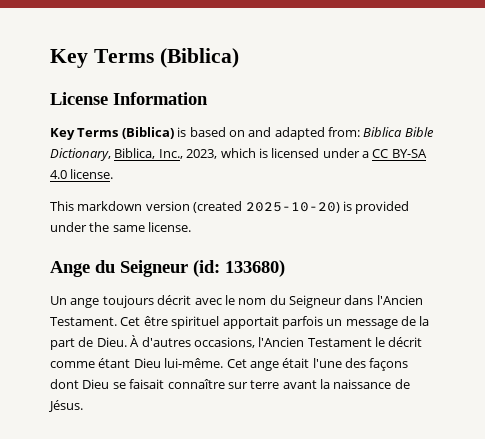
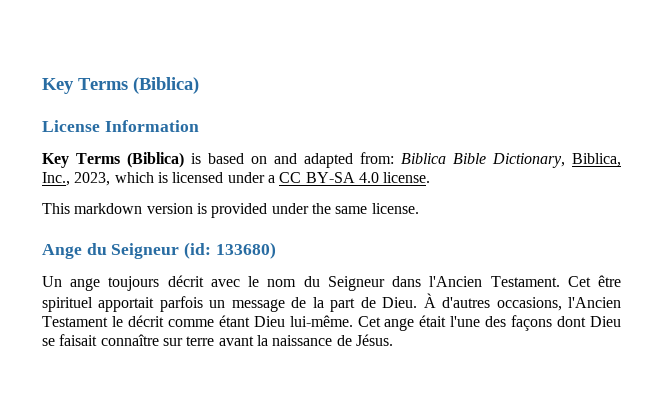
[193,201,340,213] (created 2025-10-20) -> (193, 208) none

